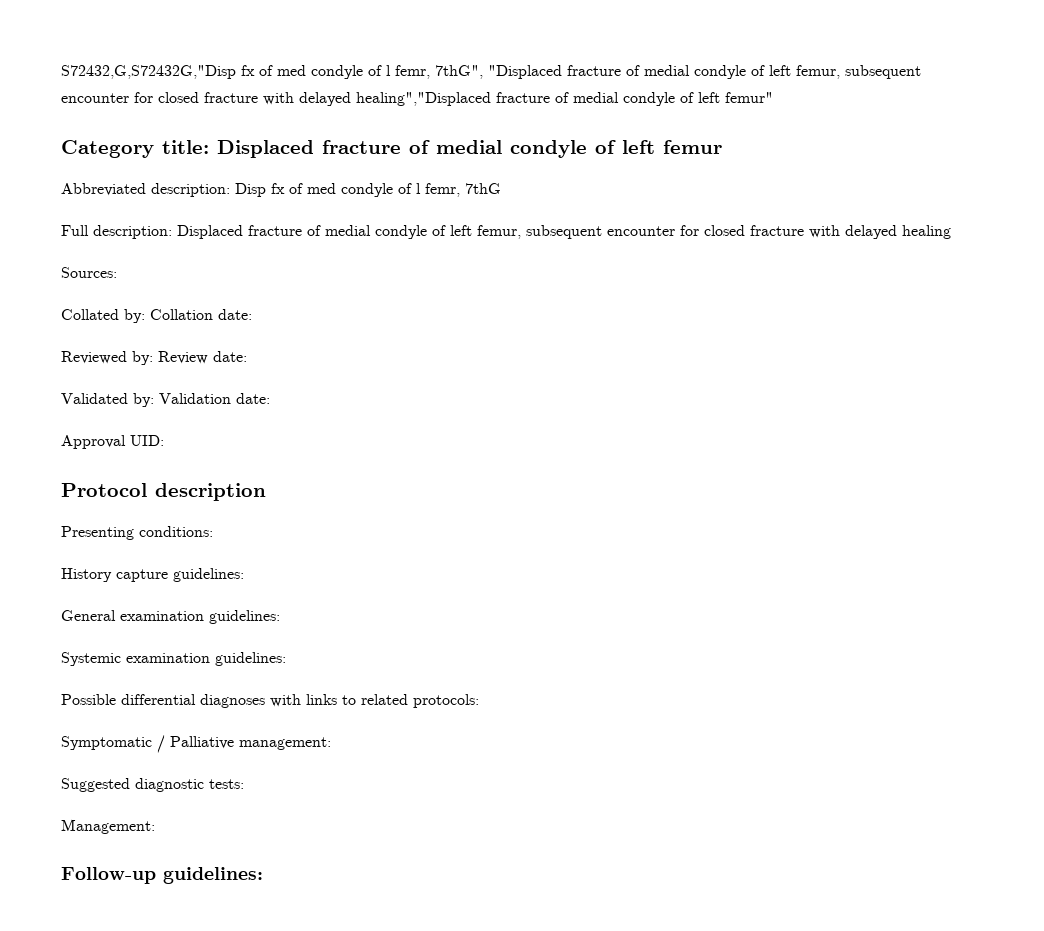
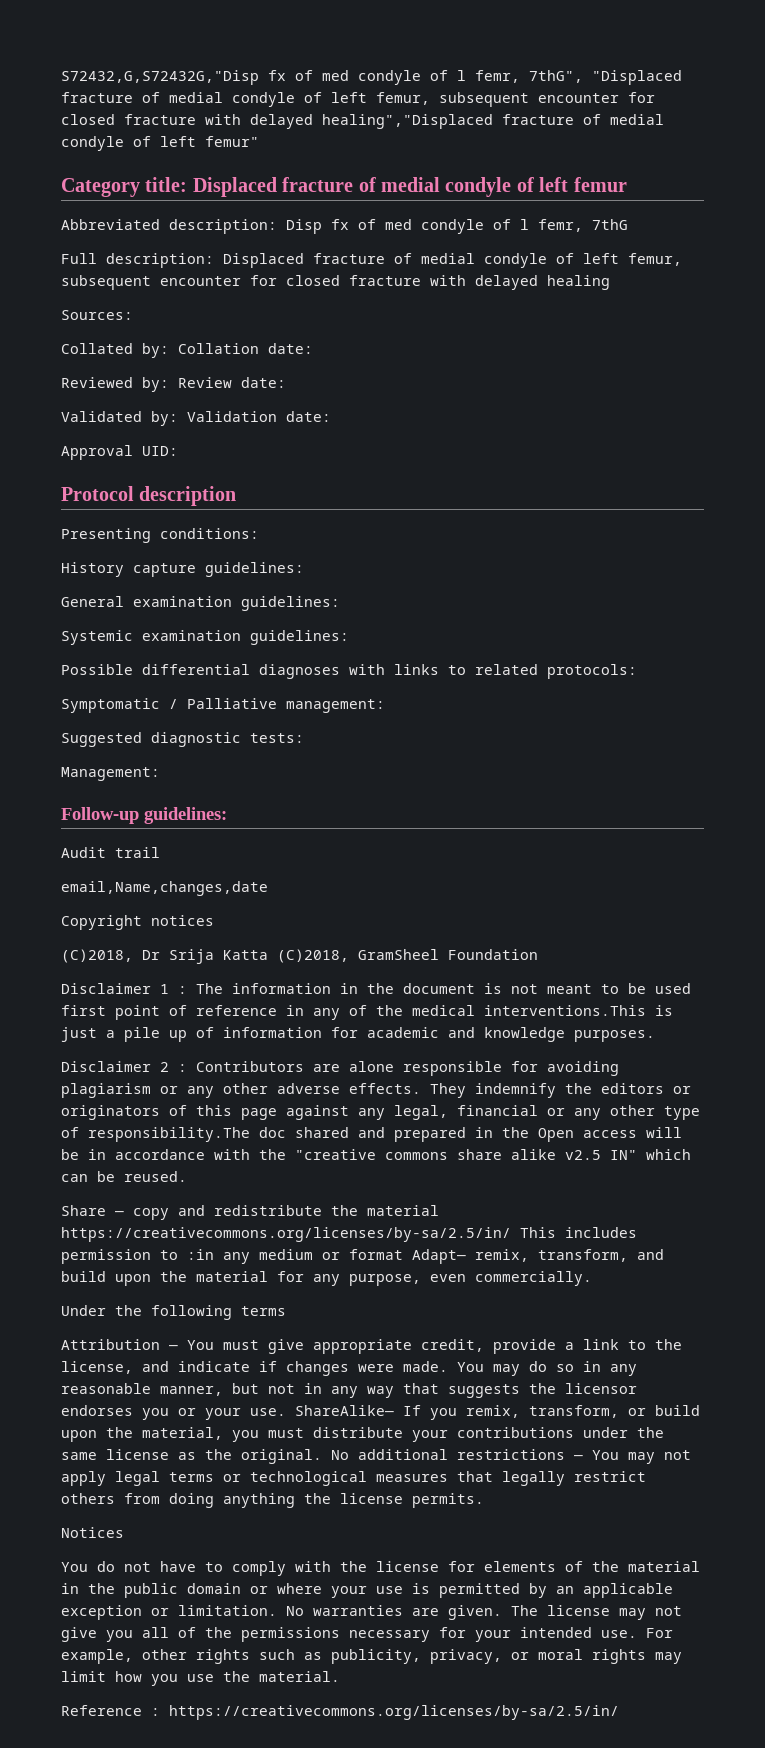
(263, 875) none -> [61,847,160,858] [61,881,268,896] [61,915,214,930] [61,949,538,964] [61,983,691,994] [61,1005,673,1020] [61,1027,655,1042] [61,1061,619,1076] [61,1083,691,1098] [61,1105,700,1120] [61,1127,682,1142] [61,1149,691,1160] [61,1171,187,1182] [61,1205,439,1220] [61,1227,637,1242] [61,1249,664,1264] [61,1271,592,1286] [61,1305,286,1320] [61,1339,682,1354] [61,1361,637,1376] [61,1383,637,1398] [61,1405,700,1420] [61,1427,664,1442] [61,1449,691,1464] [61,1471,646,1486] [61,1493,484,1508] [61,1527,124,1538] [61,1561,700,1576] [61,1583,673,1598] [61,1605,682,1620] [61,1627,673,1642] [61,1649,682,1664] [61,1671,340,1686] [61,1705,619,1720] // Audit trail // email,Name,changes,date // Copyright notices // (C)2018, Dr Srija Katta (C)2018, GramSheel Foundation // Disclaimer 1 : The information in the document is not meant to be used first point of reference in any of the medical interventions.This is just a pile up of information for academic and knowledge purposes. // Disclaimer 2 : Contributors are alone responsible for avoiding plagiarism or any other adverse effects. They indemnify the editors or originators of this page against any legal, financial or any other type of responsibility.The doc shared and prepared in the Open access will be in accordance with the "creative commons share alike v2.5 IN" which can be reused. // Share — copy and redistribute the material https://creativecommons.org/licenses/by-sa/2.5/in/ This includes permission to :in any medium or format Adapt— remix, transform, and build upon the material for any purpose, even commercially. // Under the following terms // Attribution — You must give appropriate credit, provide a link to the license, and indicate if changes were made. You may do so in any reasonable manner, but not in any way that suggests the licensor endorses you or your use. ShareAlike— If you remix, transform, or build upon the material, you must distribute your contributions under the same license as the original. No additional restrictions — You may not apply legal terms or technological measures that legally restrict others from doing anything the license permits. // Notices // You do not have to comply with the license for elements of the material in the public domain or where your use is permitted by an applicable exception or limitation. No warranties are given. The license may not give you all of the permissions necessary for your intended use. For example, other rights such as publicity, privacy, or moral rights may limit how you use the material. // Reference : https://creativecommons.org/licenses/by-sa/2.5/in/

